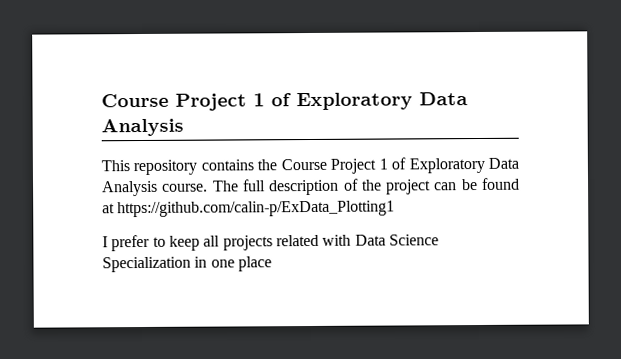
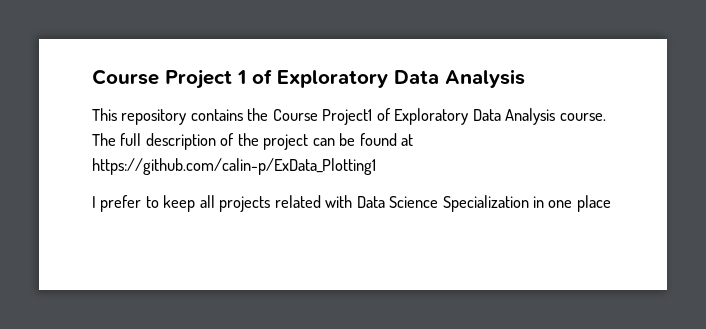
[330,158,388,174] Project 1 -> [322,109,373,125] Project1

